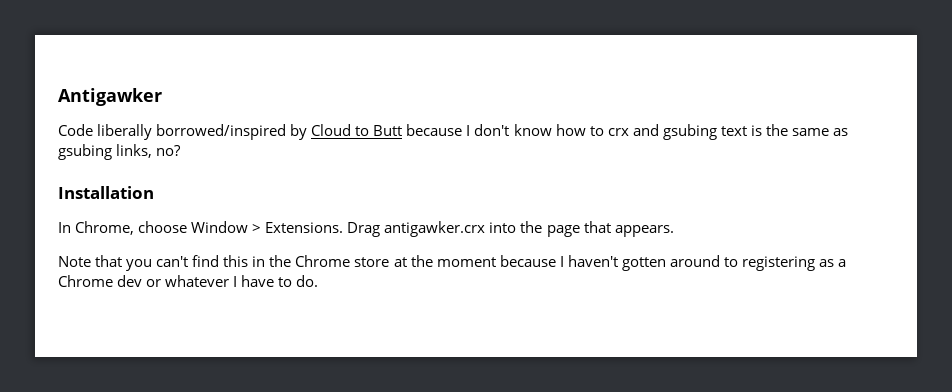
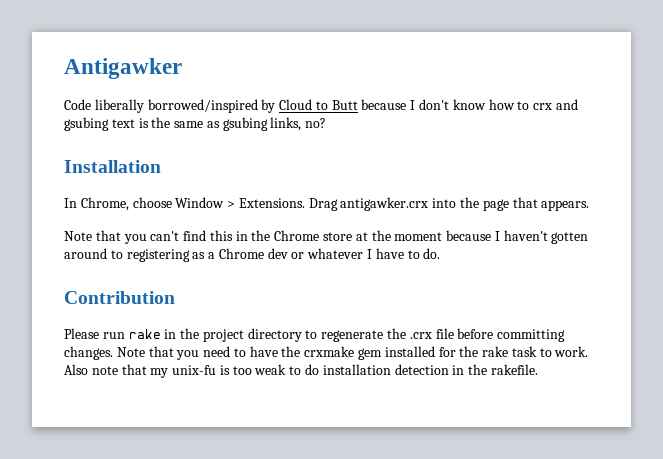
(319, 281) none -> [64,291,175,304] [64,328,566,342] [64,346,589,360] [64,364,538,378] // Contribution // Please run rake in the project directory to regenerate the .crx file before committing changes. Note that you need to have the crxmake gem installed for the rake task to work. Also note that my unix-fu is too weak to do installation detection in the rakefile.

